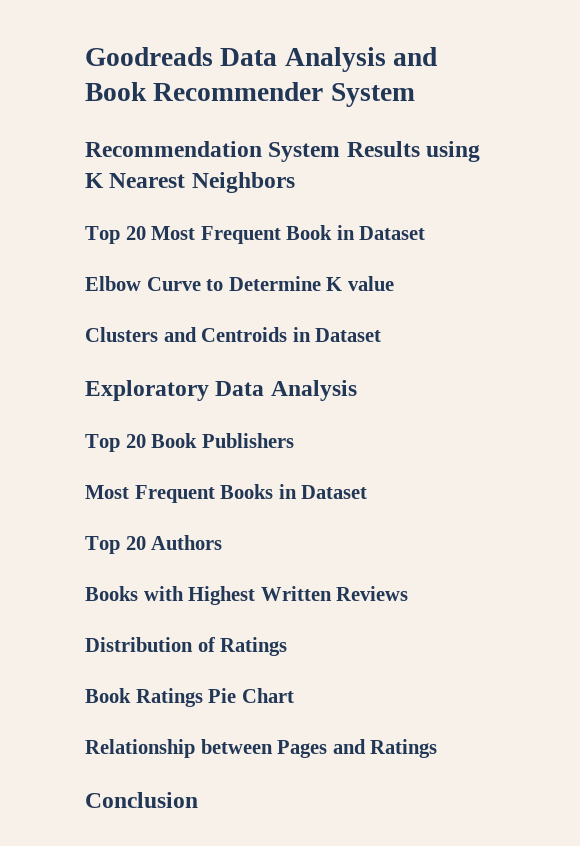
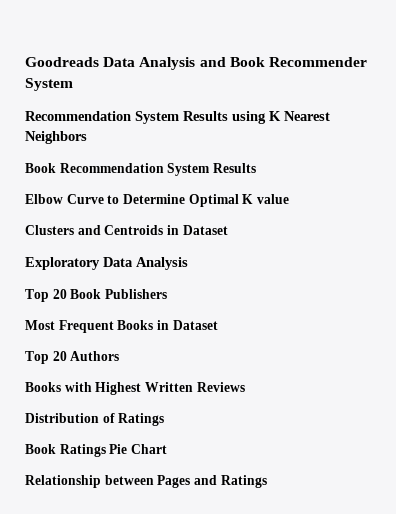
[85,225,426,244] Top 20 Most Frequent Book in Dataset -> [25,163,256,176] Book Recommendation System Results
(321, 283) none -> [188,194,239,207] Optimal
[85,792,198,808] // Conclusion -> (267, 481) none

